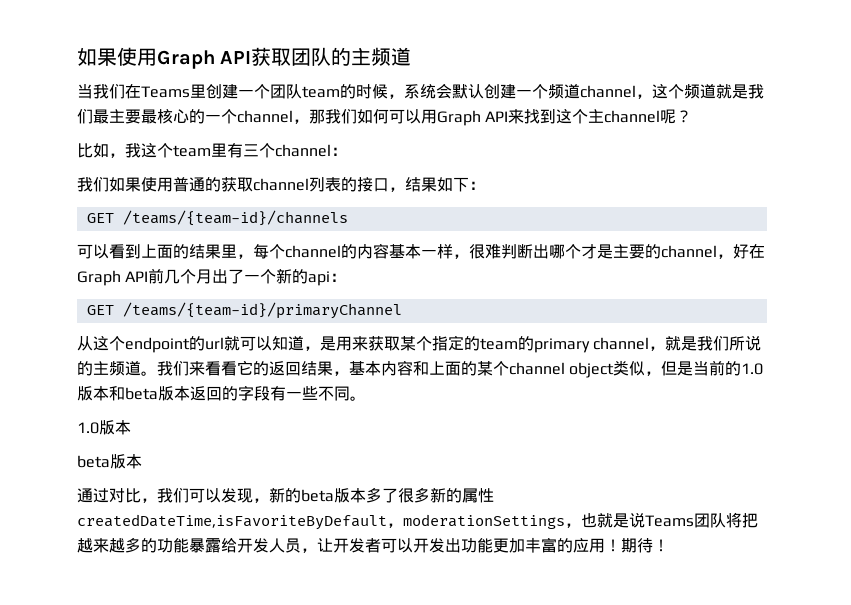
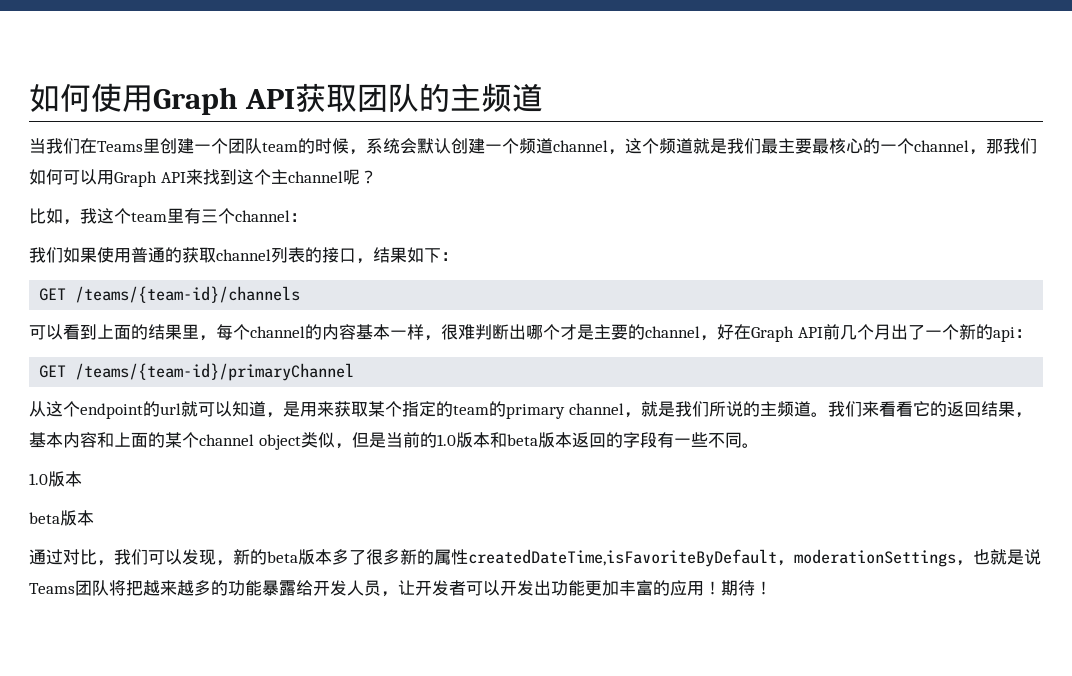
[77,47,117,66] 如果 -> [29,83,91,112] 如何

